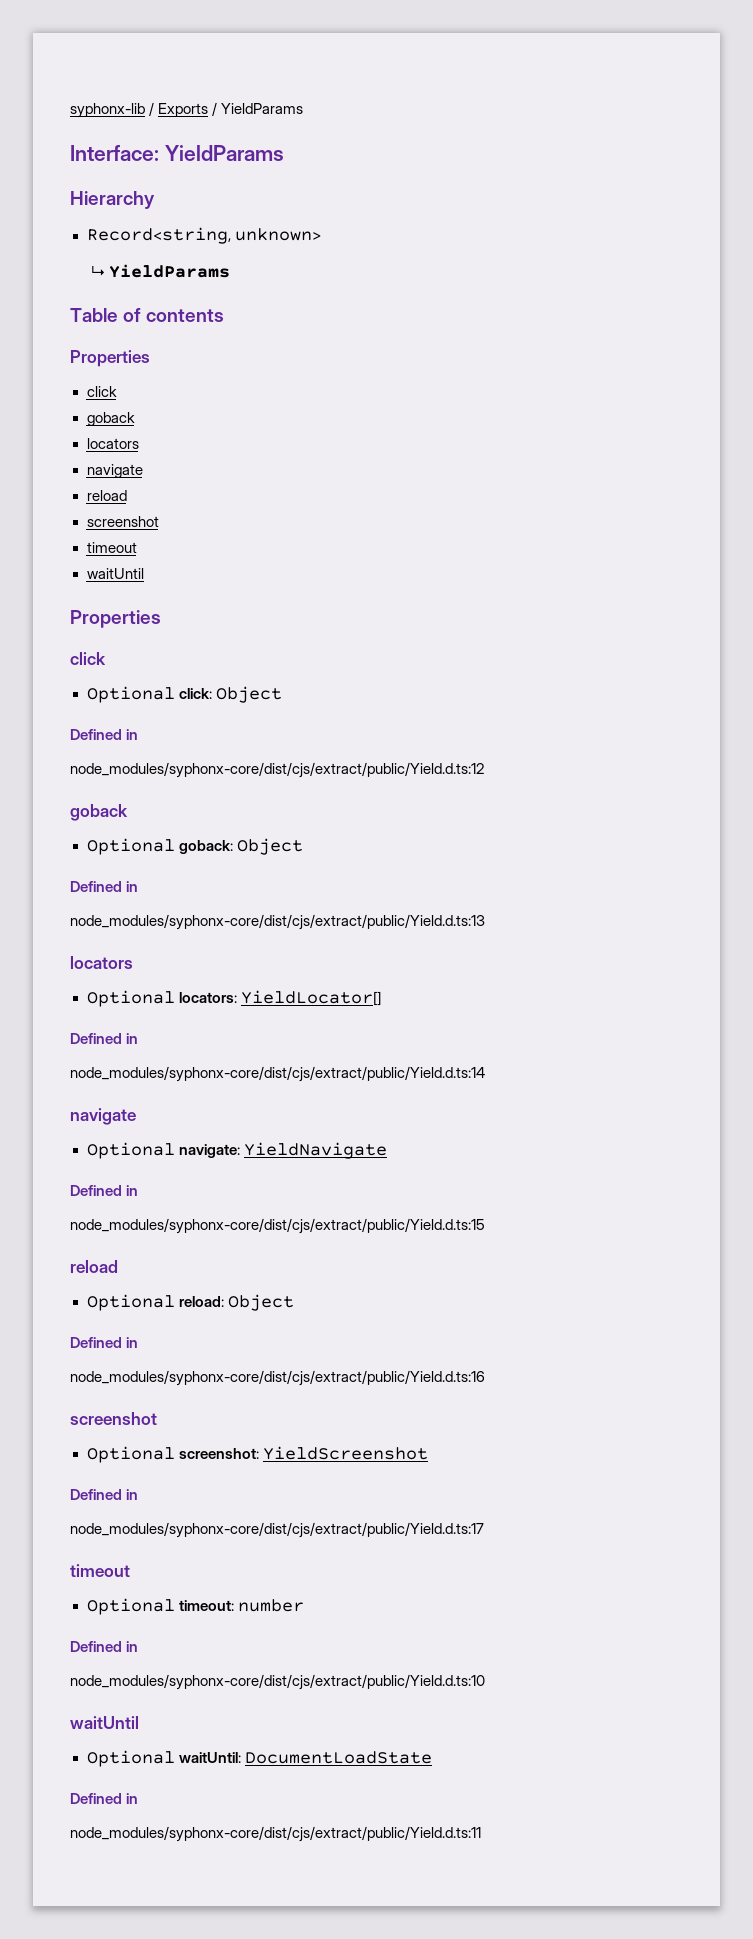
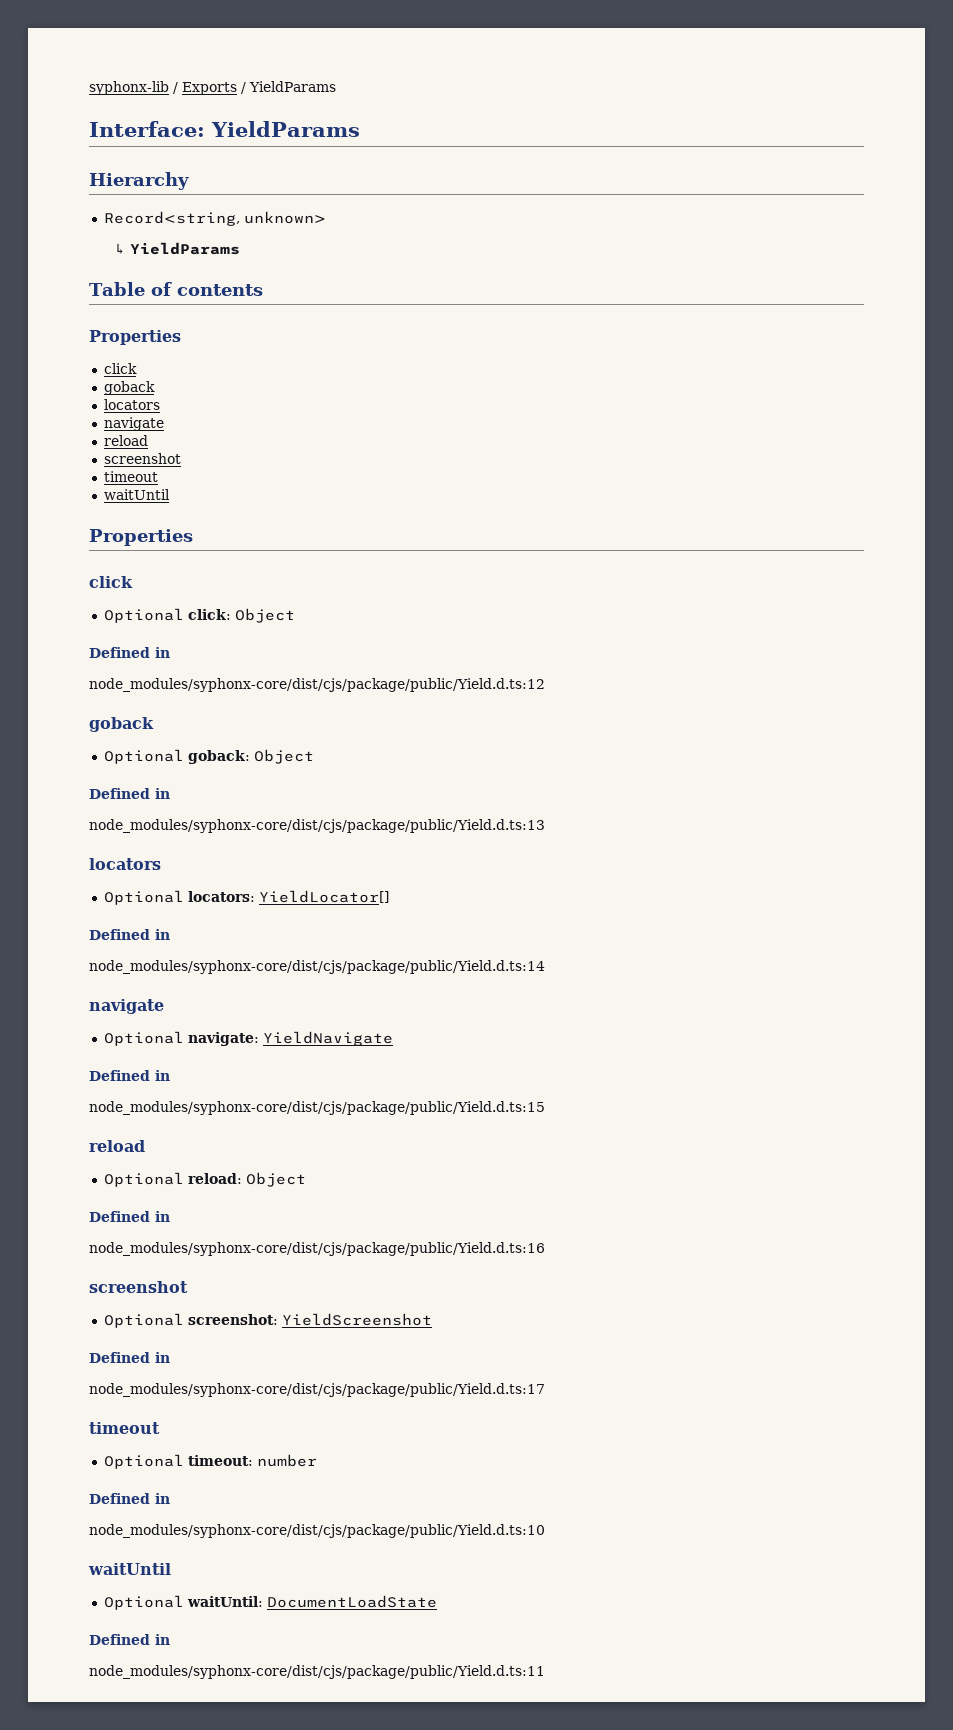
[70,762,484,778] node_modules/syphonx-core/dist/cjs/extract/public/Yield.d.ts:12 -> [89,678,545,692] node_modules/syphonx-core/dist/cjs/package/public/Yield.d.ts:12
[70,914,485,930] node_modules/syphonx-core/dist/cjs/extract/public/Yield.d.ts:13 -> [89,819,545,833] node_modules/syphonx-core/dist/cjs/package/public/Yield.d.ts:13
[70,1066,485,1082] node_modules/syphonx-core/dist/cjs/extract/public/Yield.d.ts:14 -> [89,960,545,974] node_modules/syphonx-core/dist/cjs/package/public/Yield.d.ts:14
[70,1218,485,1234] node_modules/syphonx-core/dist/cjs/extract/public/Yield.d.ts:15 -> [89,1101,545,1115] node_modules/syphonx-core/dist/cjs/package/public/Yield.d.ts:15
[70,1370,485,1386] node_modules/syphonx-core/dist/cjs/extract/public/Yield.d.ts:16 -> [89,1242,545,1256] node_modules/syphonx-core/dist/cjs/package/public/Yield.d.ts:16
[70,1522,484,1538] node_modules/syphonx-core/dist/cjs/extract/public/Yield.d.ts:17 -> [89,1383,545,1397] node_modules/syphonx-core/dist/cjs/package/public/Yield.d.ts:17
[70,1674,485,1690] node_modules/syphonx-core/dist/cjs/extract/public/Yield.d.ts:10 -> [89,1524,545,1538] node_modules/syphonx-core/dist/cjs/package/public/Yield.d.ts:10
[70,1826,481,1842] node_modules/syphonx-core/dist/cjs/extract/public/Yield.d.ts:11 -> [89,1665,545,1679] node_modules/syphonx-core/dist/cjs/package/public/Yield.d.ts:11

